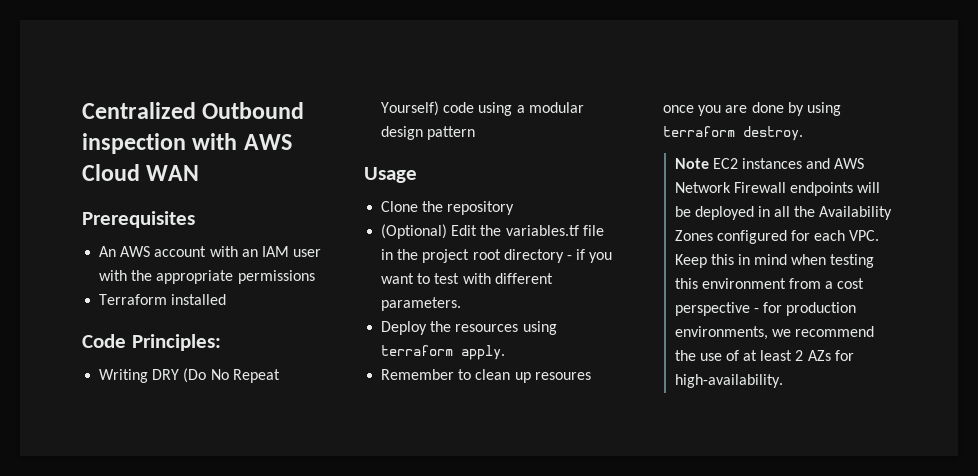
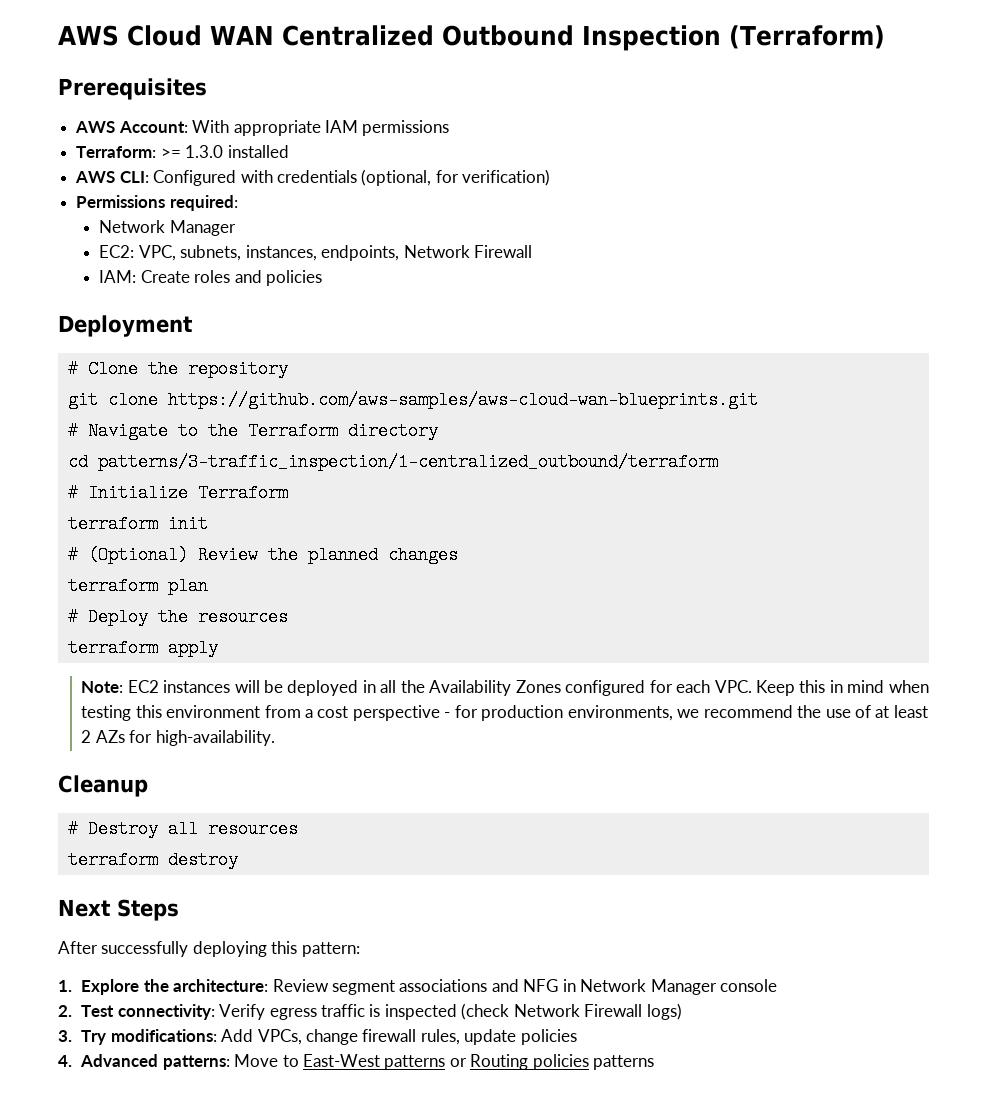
[82,102,305,119] [82,133,238,154] Centralized Outbound inspection with -> (58, 35) none
[82,211,195,228] [99,246,322,257] [99,270,315,284] [99,294,227,305] [82,334,221,351] [99,368,280,383] [381,101,584,116] [381,126,476,140] [364,167,417,183] [381,201,515,215] [381,224,604,239] [381,249,613,263] [381,273,553,284] [381,297,462,311] [381,321,557,335] [381,345,506,360] [381,369,591,383] [663,102,841,116] [663,126,804,141] [674,158,865,169] [674,182,853,196] // Prerequisites // An AWS account with an IAM user with the appropriate permissions // Terraform installed // Code Principles: // Writing DRY (Do No Repeat Yourself) code using a modular design pattern // Usage // Clone the repository // (Optional) Edit the variables.tf file in the project root directory - if you want to test with different parameters. // Deploy the resources using terraform apply. // Remember to clean up resoures once you are done by using terraform destroy. // Note EC2 instances and AWS Network Firewall endpoints -> [281,25,885,51] [58,78,207,100] [75,120,450,136] [76,145,289,158] [75,169,551,186] [76,195,238,211] [99,220,236,236] [99,245,533,261] [99,270,323,286] [58,315,193,337] [67,360,288,378] [67,391,758,409] [67,422,438,440] [67,453,718,471] [67,484,288,502] [67,515,208,533] [67,546,458,564] [67,577,208,595] [67,608,288,626] [67,639,218,657] [81,680,231,693] Centralized Outbound Inspection (Terraform) // Prerequisites // AWS Account: With appropriate IAM permissions // Terraform: >= 1.3.0 installed // AWS CLI: Configured with credentials (optional, for verification) // Permissions required: // Network Manager // EC2: VPC, subnets, instances, endpoints, Network Firewall // IAM: Create roles and policies // Deployment // # Clone the repository // git clone https://github.com/aws-samples/aws-cloud-wan-blueprints.git // # Navigate to the Terraform directory // cd patterns/3-traffic_inspection/1-centralized_outbound/terraform // # Initialize Terraform // terraform init // # (Optional) Review the planned changes // terraform plan // # Deploy the resources // terraform apply // Note: EC2 instances
(783, 381) none -> [58,775,148,797] [67,820,298,838] [67,851,238,869] [58,899,179,921] [58,941,360,957] [58,979,778,995] [58,1003,682,1020] [58,1029,577,1045] [58,1054,655,1070] // Cleanup // # Destroy all resources // terraform destroy // Next Steps // After successfully deploying this pattern: // 1. Explore the architecture: Review segment associations and NFG in Network Manager console // 2. Test connectivity: Verify egress traffic is inspected (check Network Firewall logs) // 3. Try modifications: Add VPCs, change firewall rules, update policies // 4. Advanced patterns: Move to East-West patterns or Routing policies patterns

